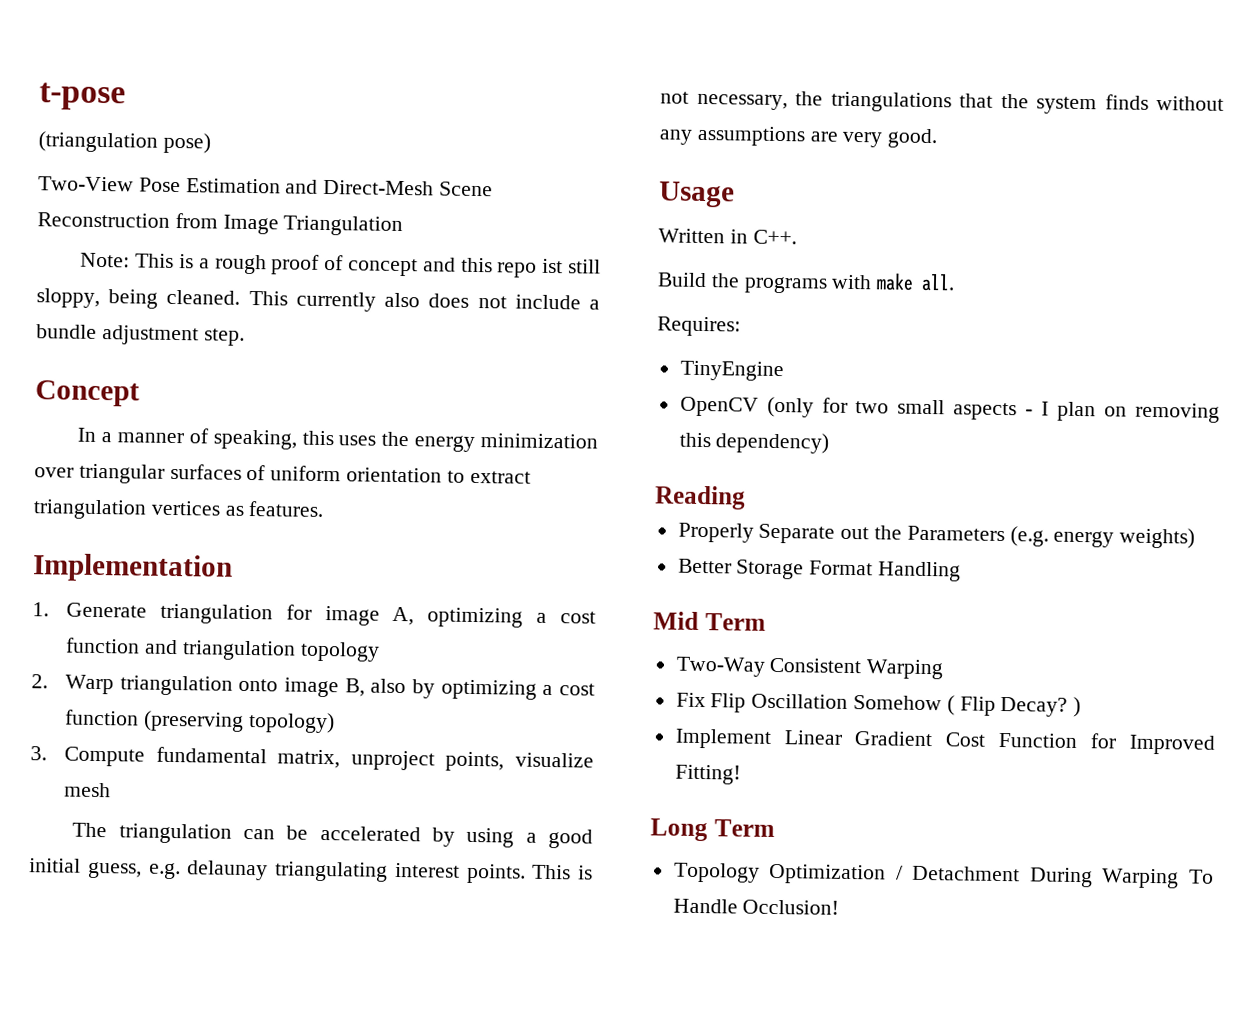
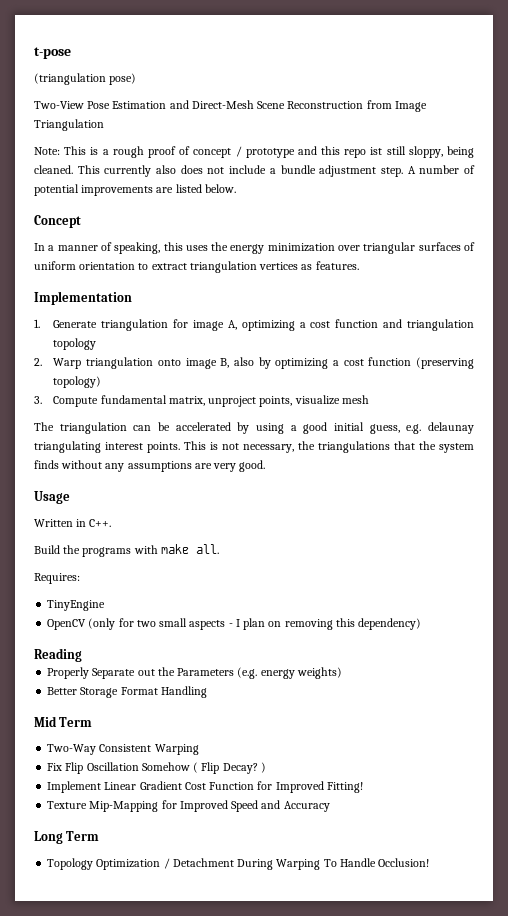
(418, 267) none -> [235,146,295,158] / prototype
(245, 337) none -> [407,165,475,174] [34,184,236,196] A number of potential improvements are listed below.
(741, 774) none -> [47,800,330,812] // Texture Mip-Mapping for Improved Speed and Accuracy

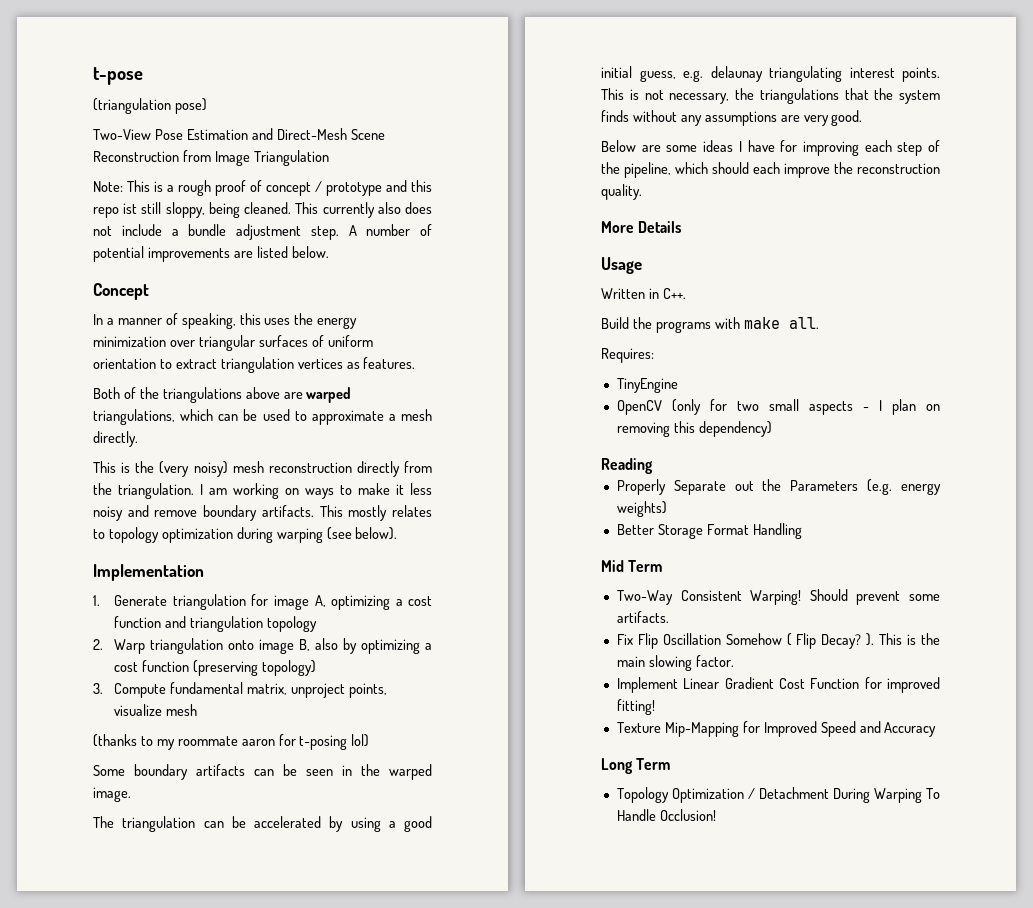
(359, 265) none -> [93,387,352,403] [93,409,432,425] [93,431,138,447] [93,461,432,477] [93,483,432,499] [93,505,433,521] [93,527,398,543] // Both of the triangulations above are warped triangulations, which can be used to approximate a mesh directly. // This is the (very noisy) mesh reconstruction directly from the triangulation. I am working on ways to make it less noisy and remove boundary artifacts. This mostly relates to topology optimization during warping (see below).
(369, 399) none -> [93,734,370,750] [93,764,432,780] [93,787,131,802] // (thanks to my roommate aaron for t-posing lol) // Some boundary artifacts can be seen in the warped image.
(266, 466) none -> [601,140,940,156] [601,162,940,178] [601,184,642,200] [601,221,682,233] // Below are some ideas I have for improving each step of the pipeline, which should each improve the reconstruction quality. // More Details
[154,744,199,755] Warping -> [750,589,940,605] [616,611,669,623] Warping! Should prevent some artifacts.
[260,762,266,773] ) -> [866,633,941,646] [616,655,734,671] ). This is the main slowing factor.
[275,781,363,793] Improved Fitting! -> [887,677,940,693] [616,699,655,715] improved fitting!

